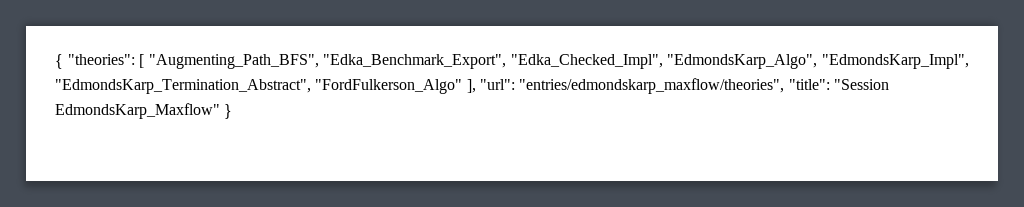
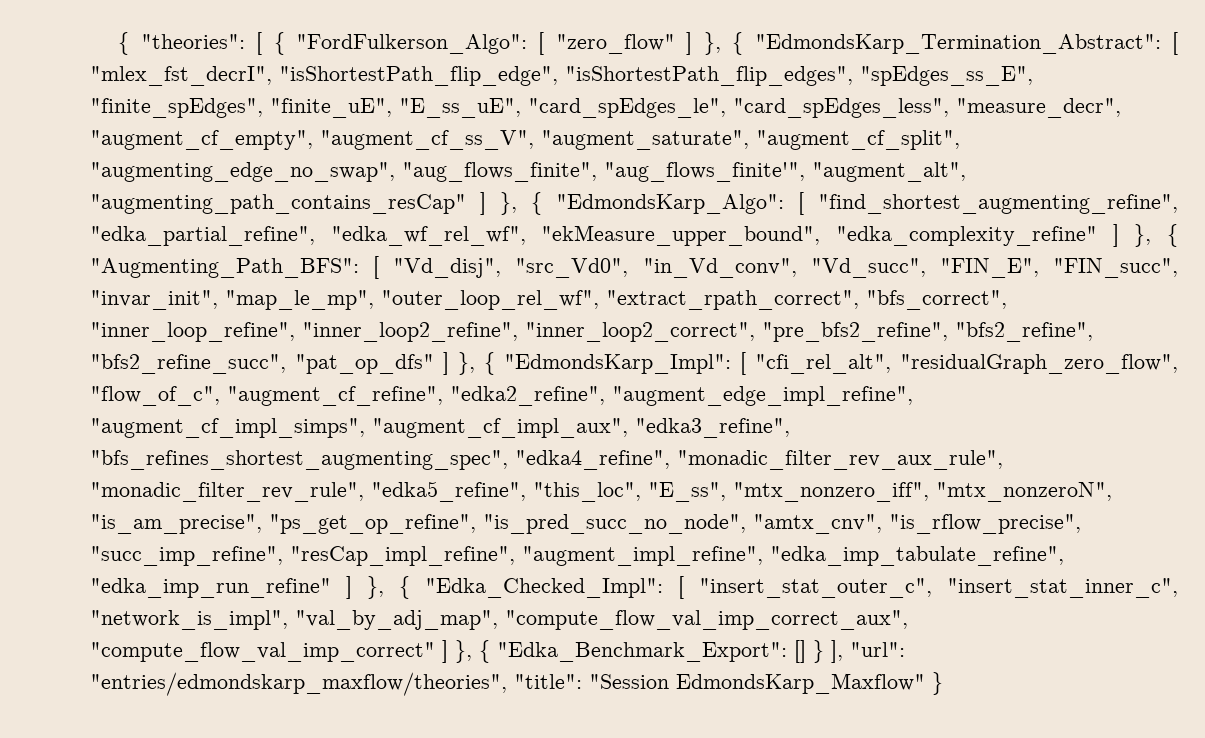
[148,54,969,69] [55,79,463,94] "Augmenting_Path_BFS", "Edka_Benchmark_Export", "Edka_Checked_Impl", "EdmondsKarp_Algo", "EdmondsKarp_Impl", "EdmondsKarp_Termination_Abstract", "FordFulkerson_Algo" -> [273,32,1178,55] [90,66,1033,86] [90,98,1121,118] [90,130,960,150] [90,162,966,182] [90,192,1178,215] [90,224,1178,247] [90,256,1178,279] [90,290,1007,310] [90,322,1093,342] [90,352,1178,375] [90,386,913,406] [90,418,790,438] [90,450,1003,470] [90,481,1112,502] [90,514,1081,534] [90,546,1064,566] [90,576,1178,599] [90,610,908,630] [90,640,824,663] { "FordFulkerson_Algo": [ "zero_flow" ] }, { "EdmondsKarp_Termination_Abstract": [ "mlex_fst_decrI", "isShortestPath_flip_edge", "isShortestPath_flip_edges", "spEdges_ss_E", "finite_spEdges", "finite_uE", "E_ss_uE", "card_spEdges_le", "card_spEdges_less", "measure_decr", "augment_cf_empty", "augment_cf_ss_V", "augment_saturate", "augment_cf_split", "augmenting_edge_no_swap", "aug_flows_finite", "aug_flows_finite'", "augment_alt", "augmenting_path_contains_resCap" ] }, { "EdmondsKarp_Algo": [ "find_shortest_augmenting_refine", "edka_partial_refine", "edka_wf_rel_wf", "ekMeasure_upper_bound", "edka_complexity_refine" ] }, { "Augmenting_Path_BFS": [ "Vd_disj", "src_Vd0", "in_Vd_conv", "Vd_succ", "FIN_E", "FIN_succ", "invar_init", "map_le_mp", "outer_loop_rel_wf", "extract_rpath_correct", "bfs_correct", "inner_loop_refine", "inner_loop2_refine", "inner_loop2_correct", "pre_bfs2_refine", "bfs2_refine", "bfs2_refine_succ", "pat_op_dfs" ] }, { "EdmondsKarp_Impl": [ "cfi_rel_alt", "residualGraph_zero_flow", "flow_of_c", "augment_cf_refine", "edka2_refine", "augment_edge_impl_refine", "augment_cf_impl_simps", "augment_cf_impl_aux", "edka3_refine", "bfs_refines_shortest_augmenting_spec", "edka4_refine", "monadic_filter_rev_aux_rule", "monadic_filter_rev_rule", "edka5_refine", "this_loc", "E_ss", "mtx_nonzero_iff", "mtx_nonzeroN", "is_am_precise", "ps_get_op_refine", "is_pred_succ_no_node", "amtx_cnv", "is_rflow_precise", "succ_imp_refine", "resCap_impl_refine", "augment_impl_refine", "edka_imp_tabulate_refine", "edka_imp_run_refine" ] }, { "Edka_Checked_Impl": [ "insert_stat_outer_c", "insert_stat_inner_c", "network_is_impl", "val_by_adj_map", "compute_flow_val_imp_correct_aux", "compute_flow_val_imp_correct" ] }, { "Edka_Benchmark_Export": [] }

